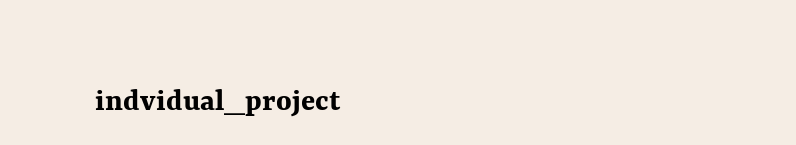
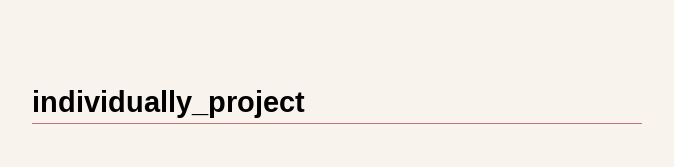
[95,89,341,117] indvidual_project -> [32,90,305,118] individually_project

